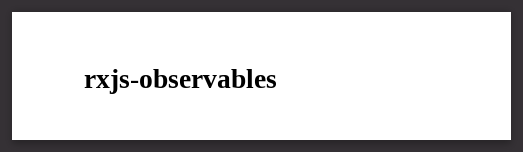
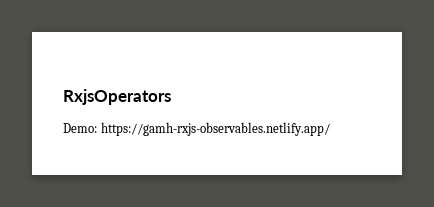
[84,69,277,94] rxjs-observables -> [63,89,171,105] [63,122,330,136] RxjsOperators // Demo: https://gamh-rxjs-observables.netlify.app/

